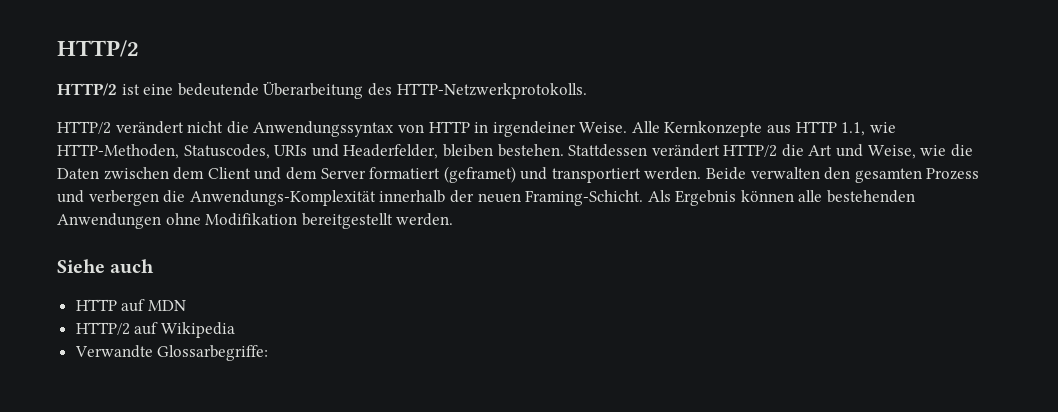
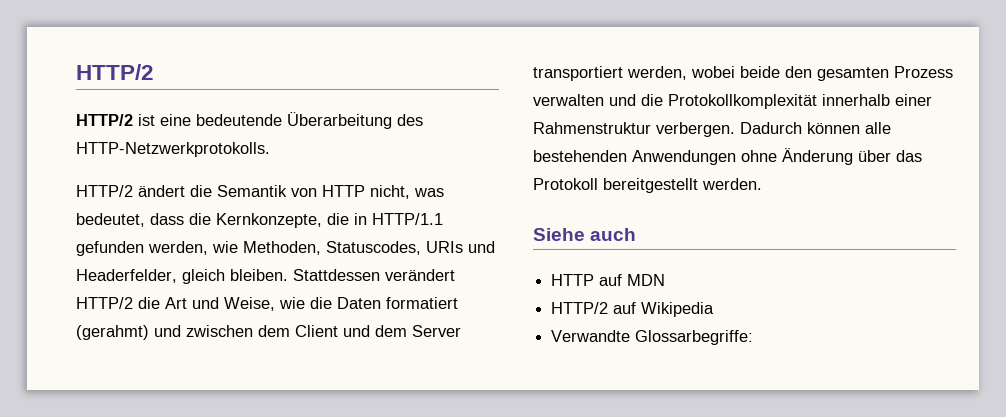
[115,121,896,137] [57,144,179,159] verändert nicht die Anwendungssyntax von HTTP in irgendeiner Weise. Alle Kernkonzepte aus HTTP 1.1, wie HTTP-Methoden, -> [138,185,444,199] [76,213,443,228] [76,241,321,256] ändert die Semantik von HTTP nicht, was bedeutet, dass die Kernkonzepte, die in HTTP/1.1 gefunden werden, wie Methoden,
[442,144,564,157] bleiben bestehen. -> [182,269,288,284] gleich bleiben.
(99, 173) none -> [386,297,458,309] [76,325,181,340] formatiert (gerahmt) und
[369,166,980,183] [57,190,737,206] formatiert (geframet) und transportiert werden. Beide verwalten den gesamten Prozess und verbergen die Anwendungs-Komplexität innerhalb der neuen Framing-Schicht. Als Ergebnis -> [533,66,953,81] [533,94,932,109] [533,122,802,137] transportiert werden, wobei beide den gesamten Prozess verwalten und die Protokollkomplexität innerhalb einer Rahmenstruktur verbergen. Dadurch
[205,213,298,226] Modifikation -> [782,148,922,165] [533,178,598,190] Änderung über das Protokoll

